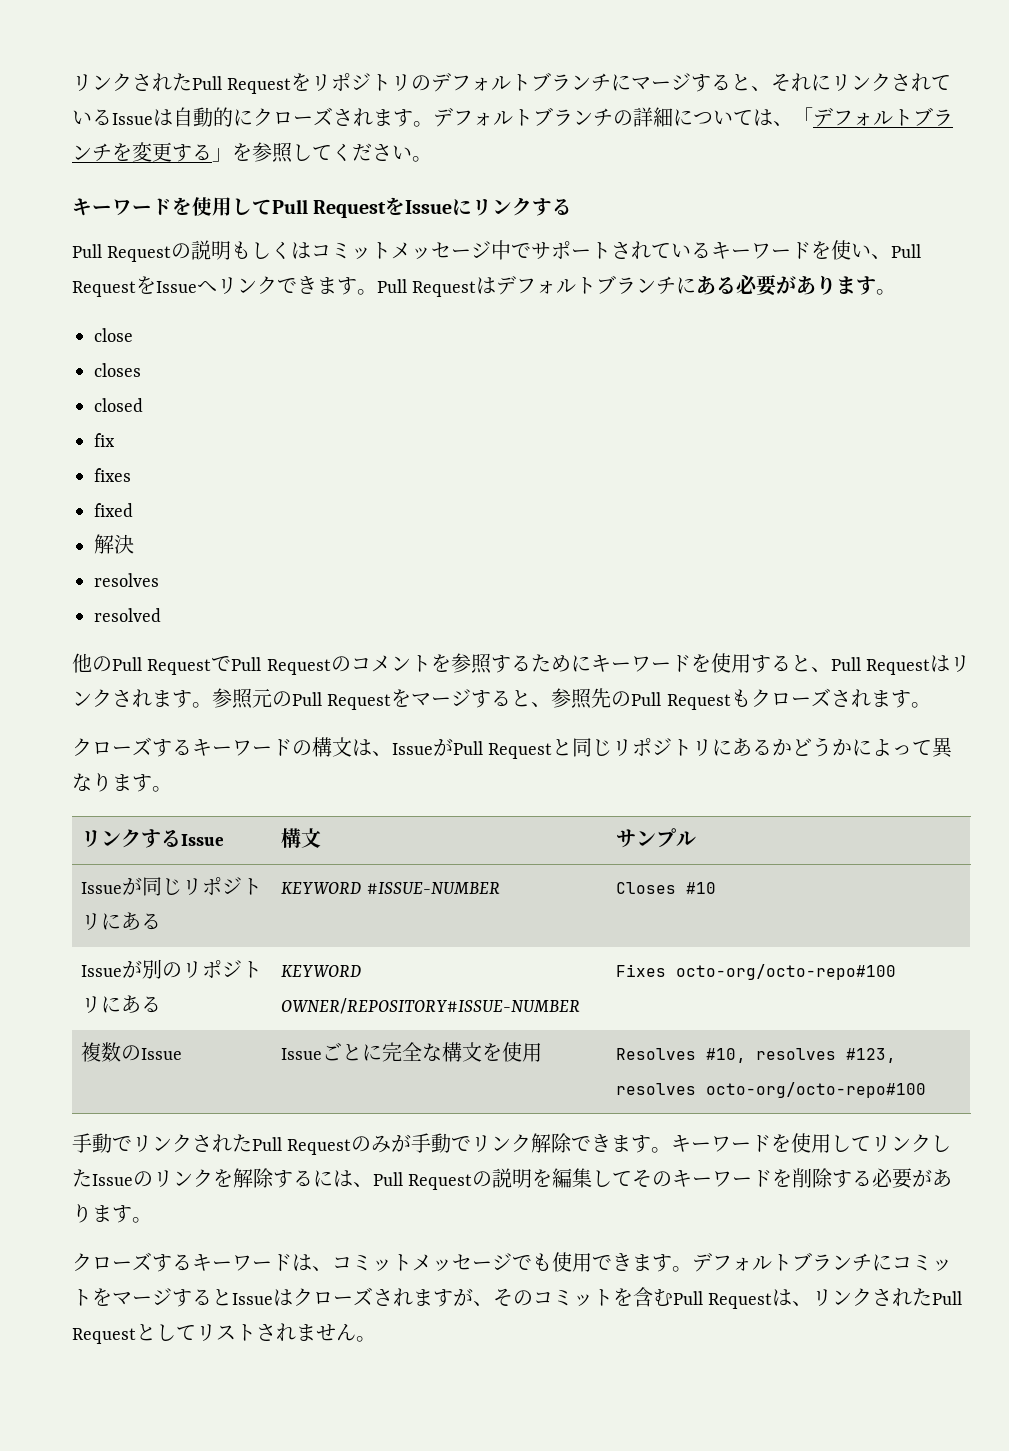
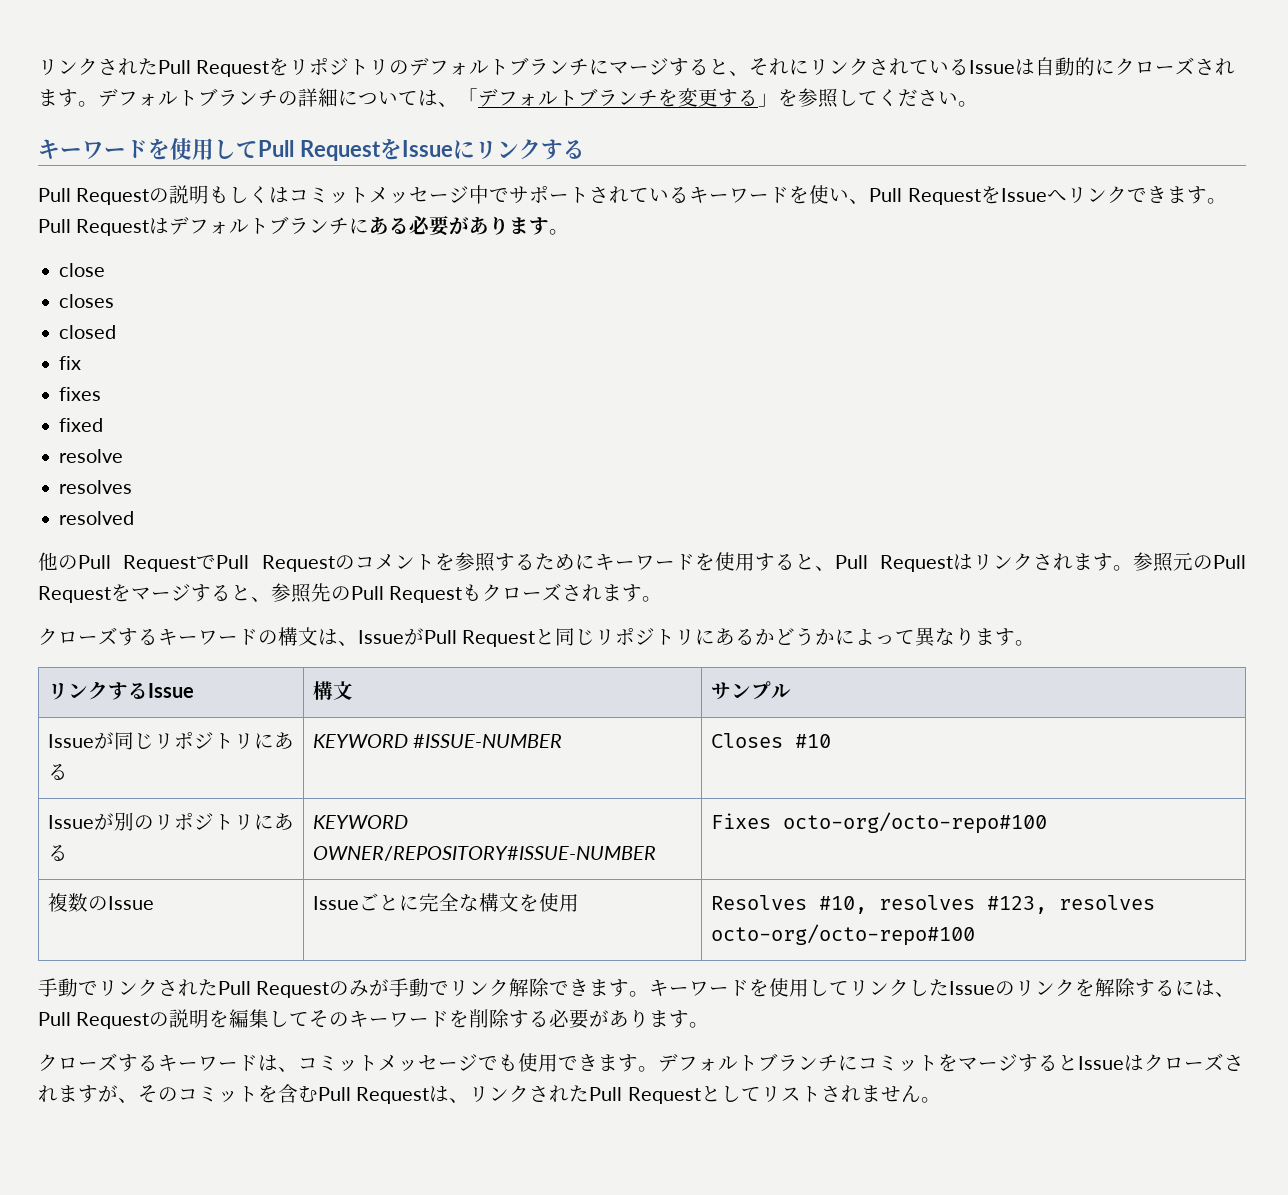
[94,534,134,554] 解決 -> [59,449,124,463] resolve

